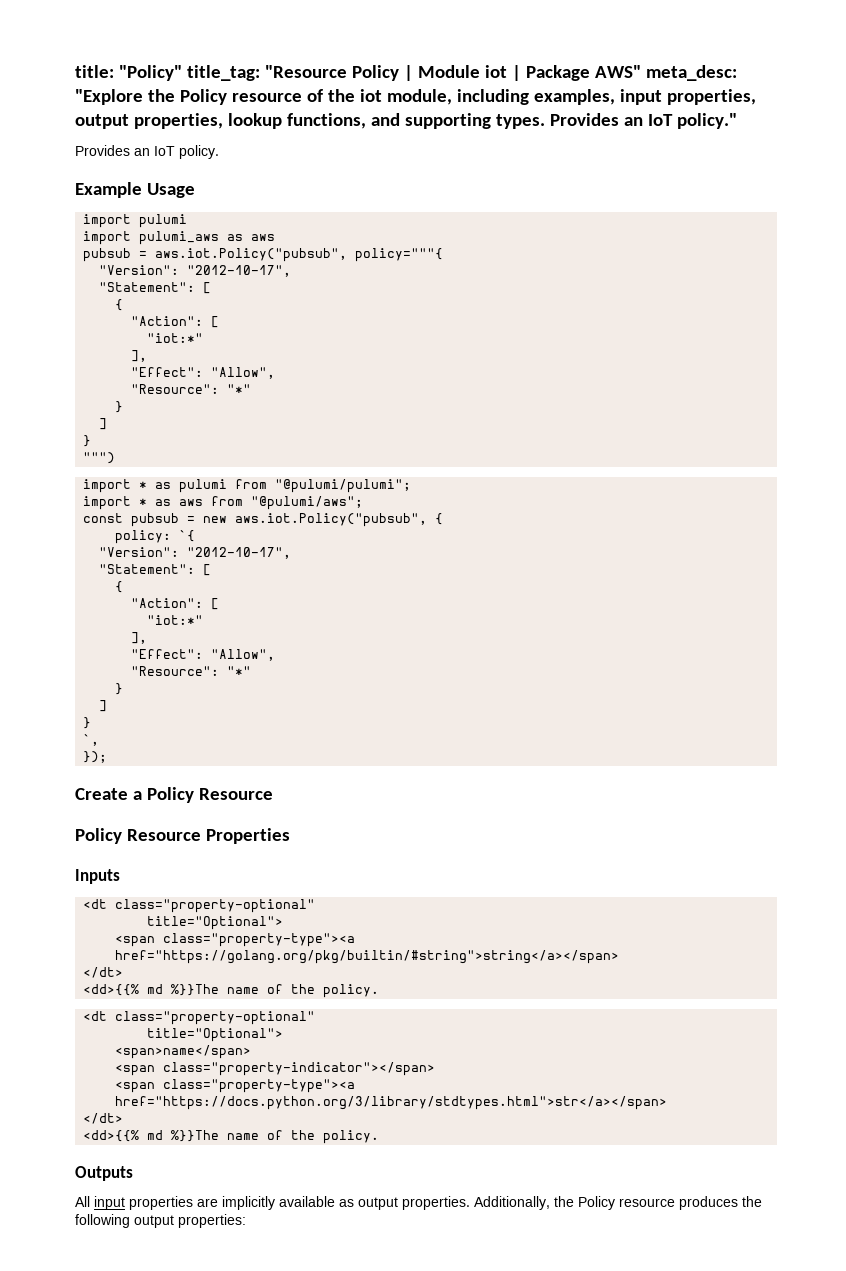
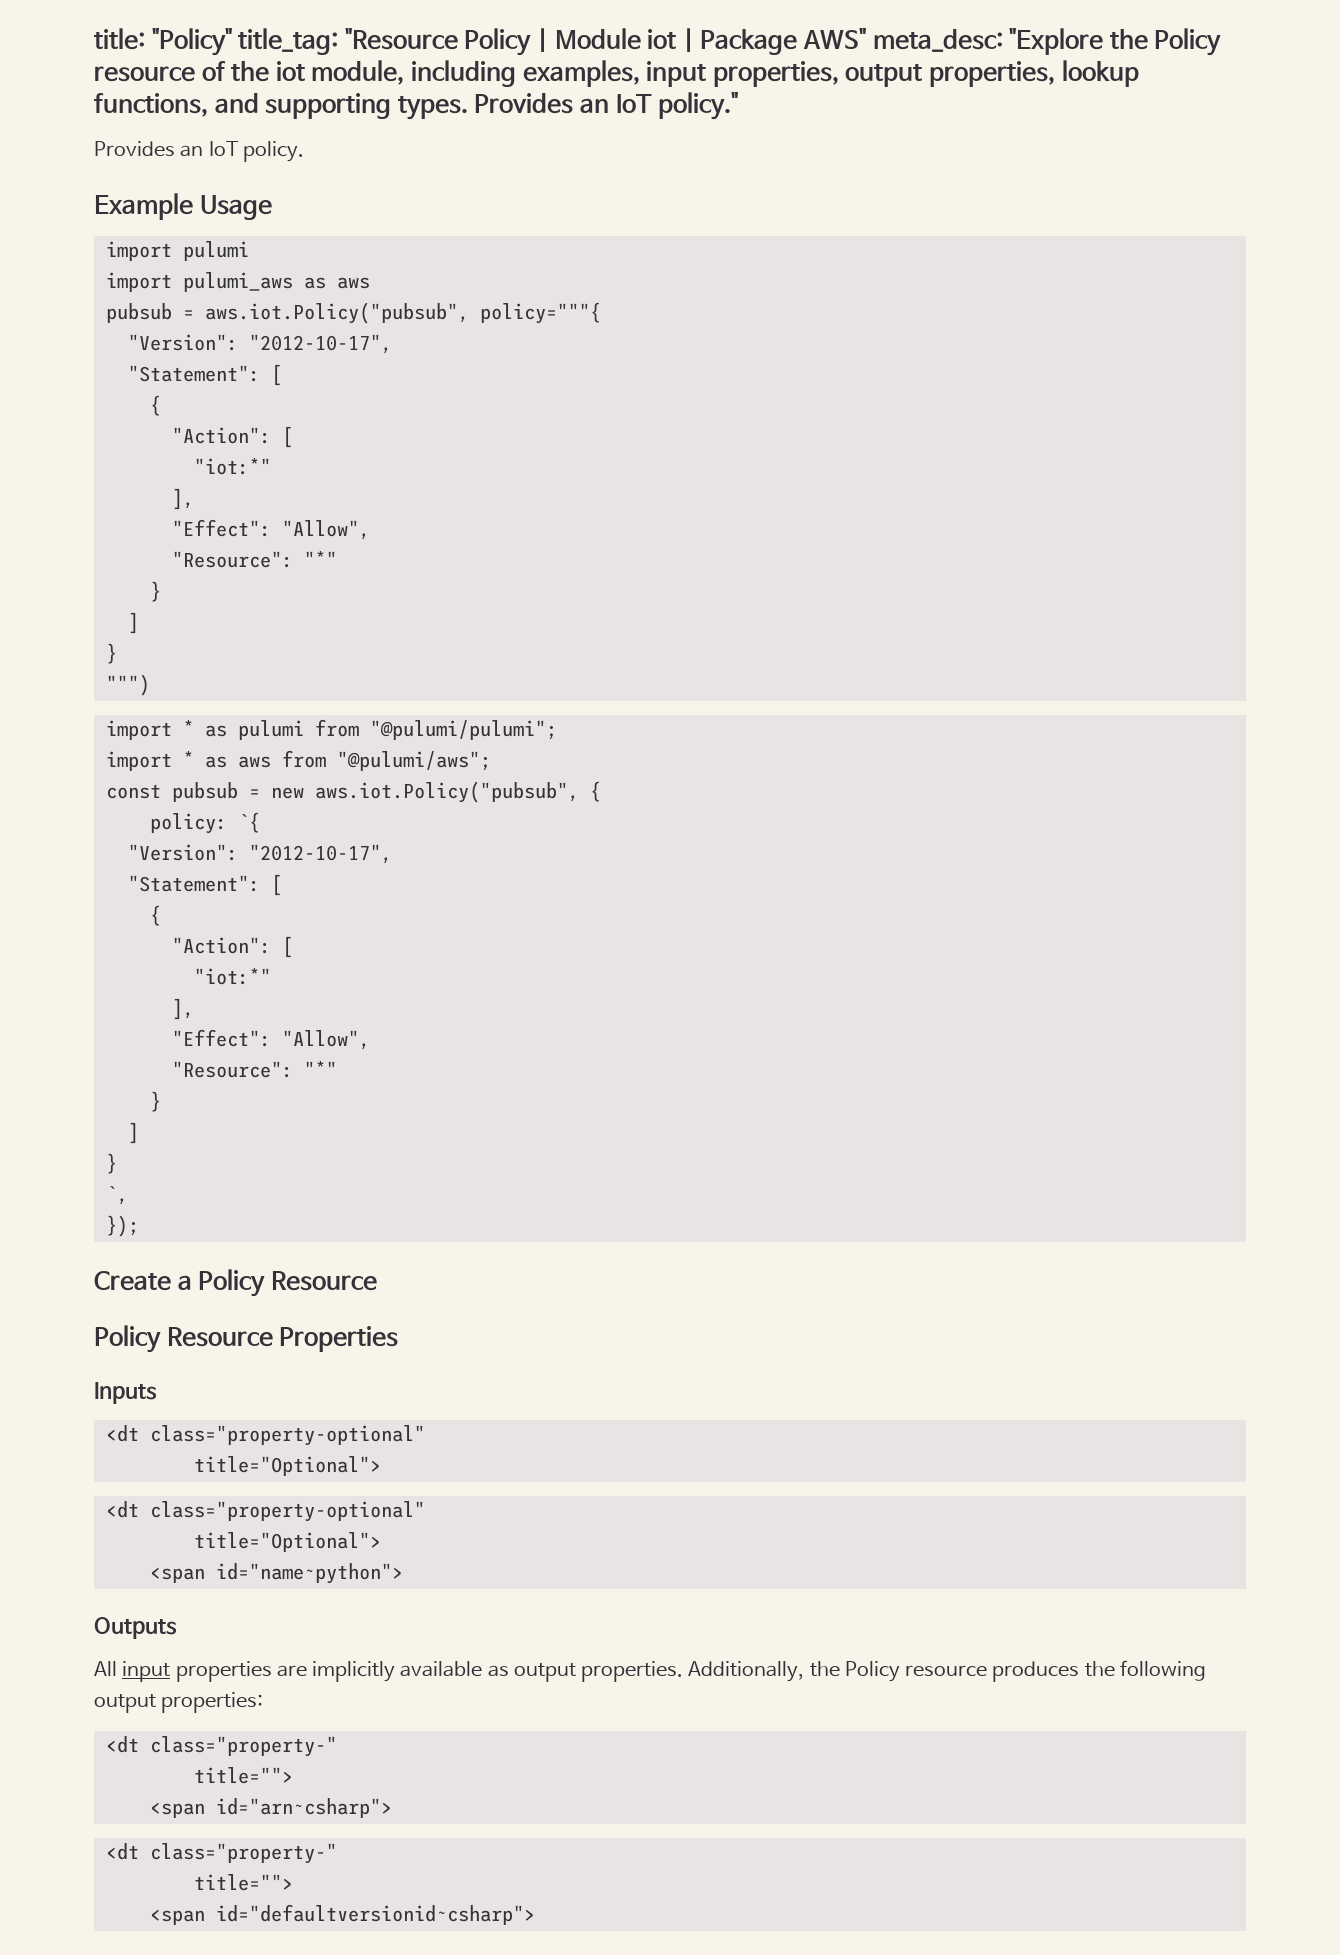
[115,933,356,947] [115,950,620,964] [83,967,124,978] [83,984,380,998] [83,1011,316,1025] [147,1028,284,1042] [115,1045,252,1059] [115,1062,436,1076] [115,1079,356,1093] [115,1096,668,1110] [83,1113,124,1124] [83,1130,380,1144] // <span class="property-type"><a href="https://golang.org/pkg/builtin/#string">string</a></span> // </dt> // <dd>{{% md %}}The name of the policy. // <dt class="property-optional" // title="Optional"> // <span>name</span> // <span class="property-indicator"></span> // <span class="property-type"><a href="https://docs.python.org/3/library/stdtypes.html">str</a></span> // </dt> // <dd>{{% md %}}The name of the policy. -> [105,1501,425,1522] [193,1532,381,1552] [149,1563,403,1584] // <dt class="property-optional" // title="Optional"> // <span id="name~python">
(246, 1221) none -> [105,1736,337,1757] [193,1767,293,1784] [149,1798,392,1818] [105,1843,337,1864] [193,1874,293,1891] [149,1904,535,1925] // <dt class="property-" // title=""> // <span id="arn~csharp"> // <dt class="property-" // title=""> // <span id="defaultversionid~csharp">

